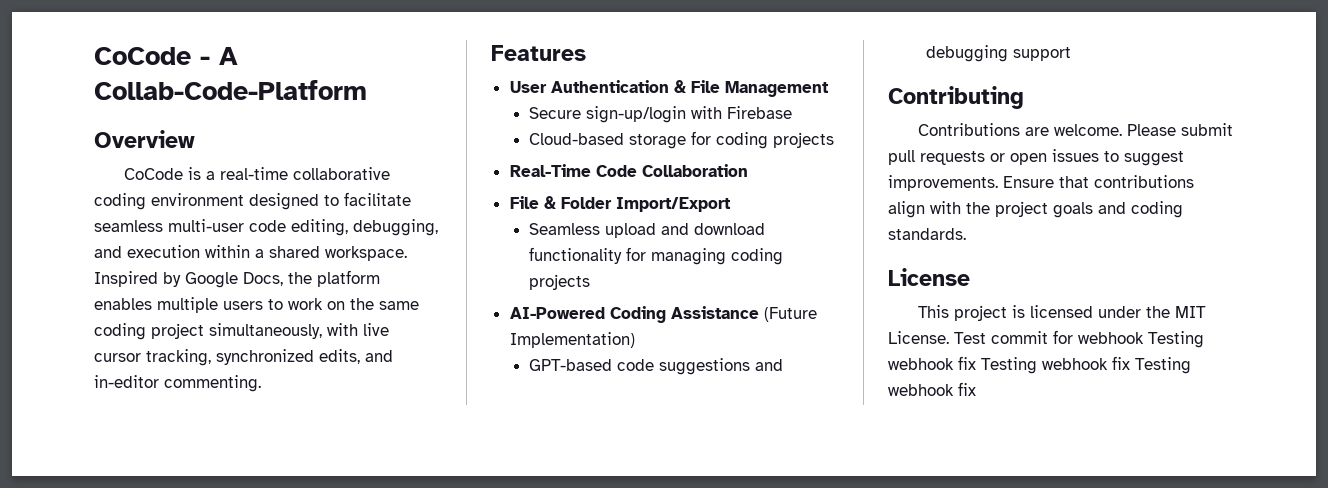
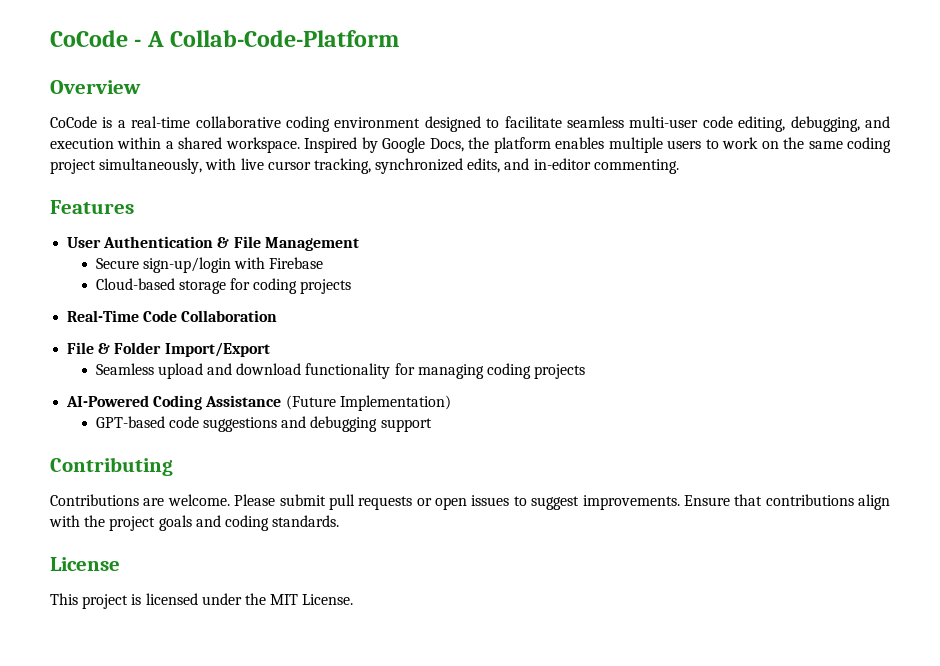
[954,330,1204,348] [888,356,1191,374] [888,382,976,396] Test commit for webhook Testing webhook fix Testing webhook fix Testing webhook fix -> (354, 599) none

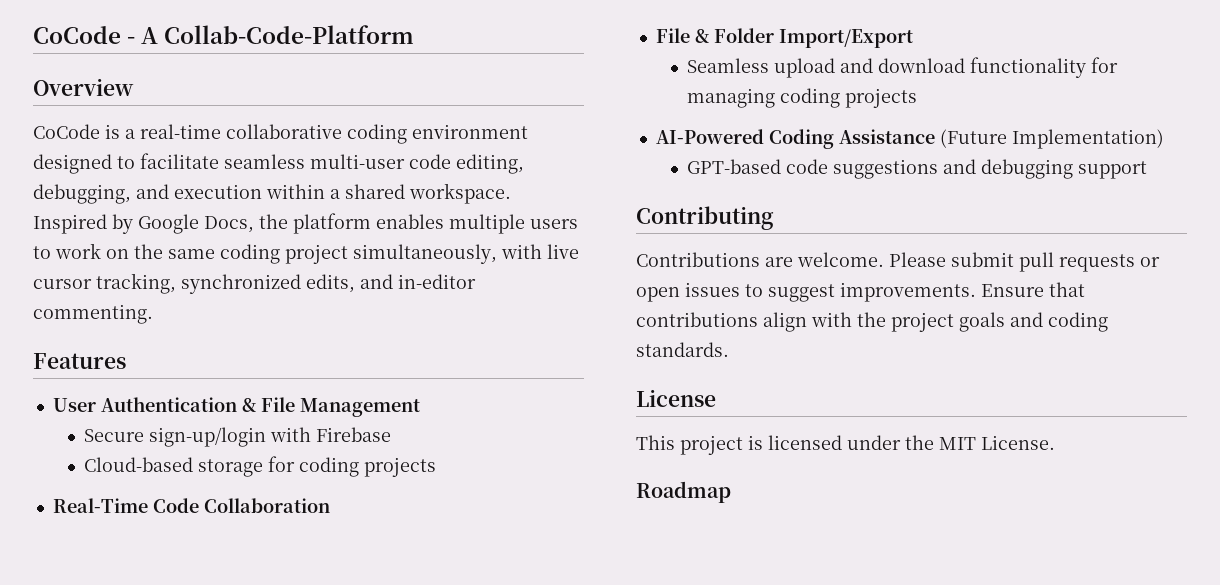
(354, 599) none -> [636,481,731,503] // Roadmap

